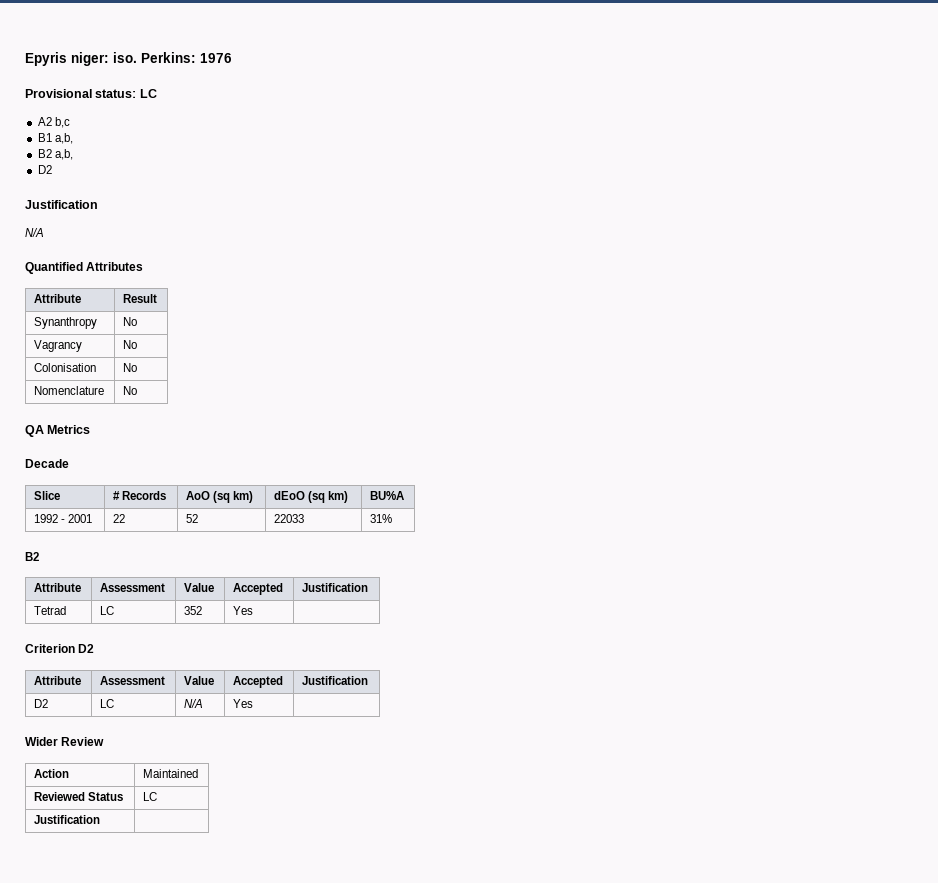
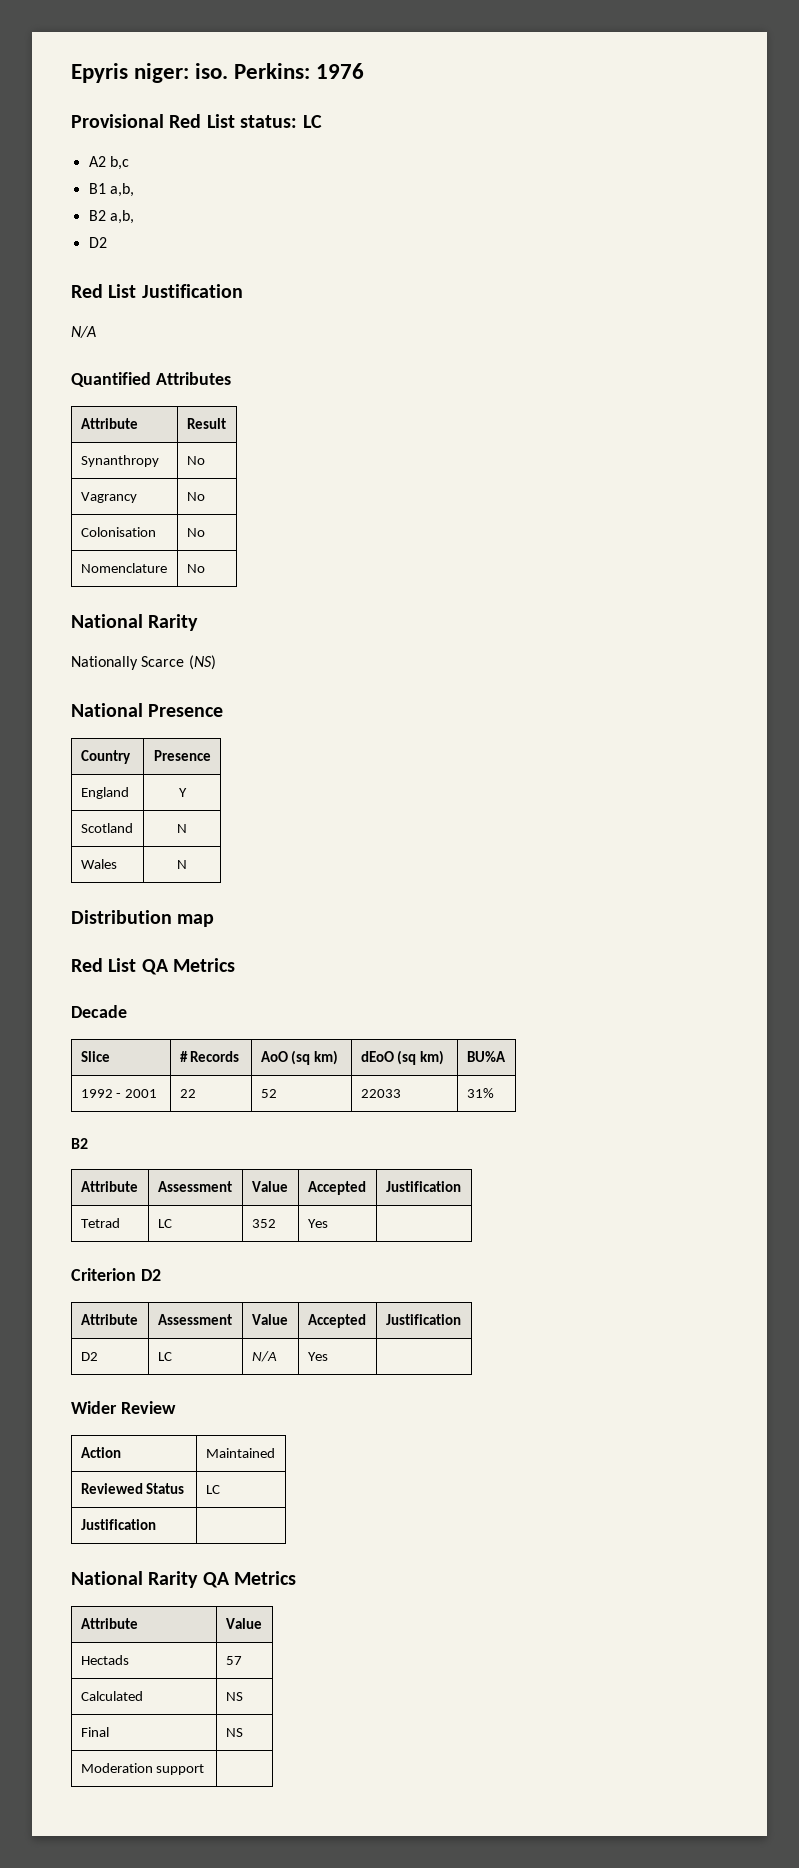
(92, 93) none -> [169,114,235,128] Red List
(52, 169) none -> [71,284,137,298] Red List
(138, 390) none -> [71,614,199,631] [71,655,216,670] [71,703,224,717] [80,750,131,764] [153,750,211,761] [80,787,129,799] [178,788,187,797] [80,823,133,833] [177,824,187,833] [80,859,117,869] [177,860,187,869] [71,910,215,927] [71,958,137,972] National Rarity // Nationally Scarce (NS) // National Presence // Country | Presence // England | Y // Scotland | N // Wales | N // Distribution map // Red List
(101, 819) none -> [71,1571,297,1588] [80,1618,138,1629] [225,1618,262,1629] [80,1655,129,1665] [225,1656,242,1665] [80,1691,143,1701] [225,1692,243,1701] [80,1727,109,1737] [225,1728,243,1737] [80,1763,205,1775] // National Rarity QA Metrics // Attribute | Value // Hectads | 57 // Calculated | NS // Final | NS // Moderation support |

